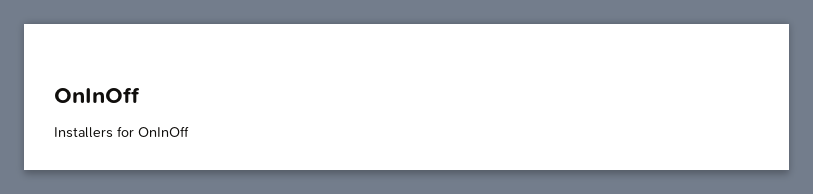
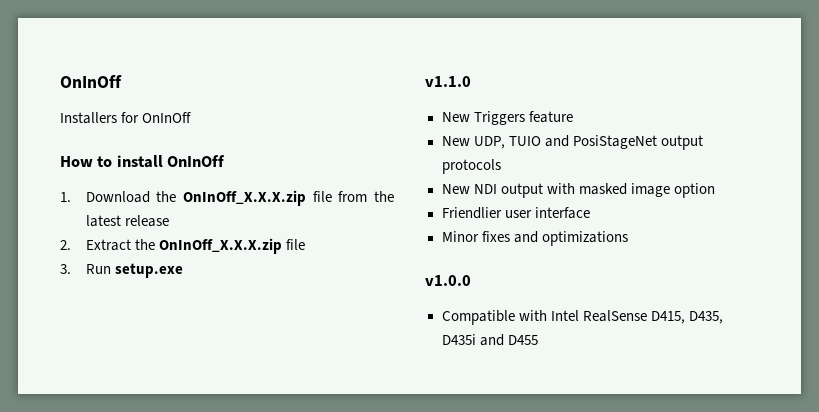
(189, 131) none -> [60,155,226,168] [60,190,394,206] [85,215,169,227] [60,238,305,254] [60,263,183,278] [425,76,471,87] [441,111,573,125] [441,135,703,150] [441,159,501,174] [441,183,715,198] [441,207,590,219] [441,231,628,246] [425,275,471,286] [441,310,723,325] [441,334,538,346] // How to install OnInOff // 1. Download the OnInOff_X.X.X.zip file from the latest release // 2. Extract the OnInOff_X.X.X.zip file // 3. Run setup.exe // v1.1.0 // New Triggers feature // New UDP, TUIO and PosiStageNet output protocols // New NDI output with masked image option // Friendlier user interface // Minor fixes and optimizations // v1.0.0 // Compatible with Intel RealSense D415, D435, D435i and D455

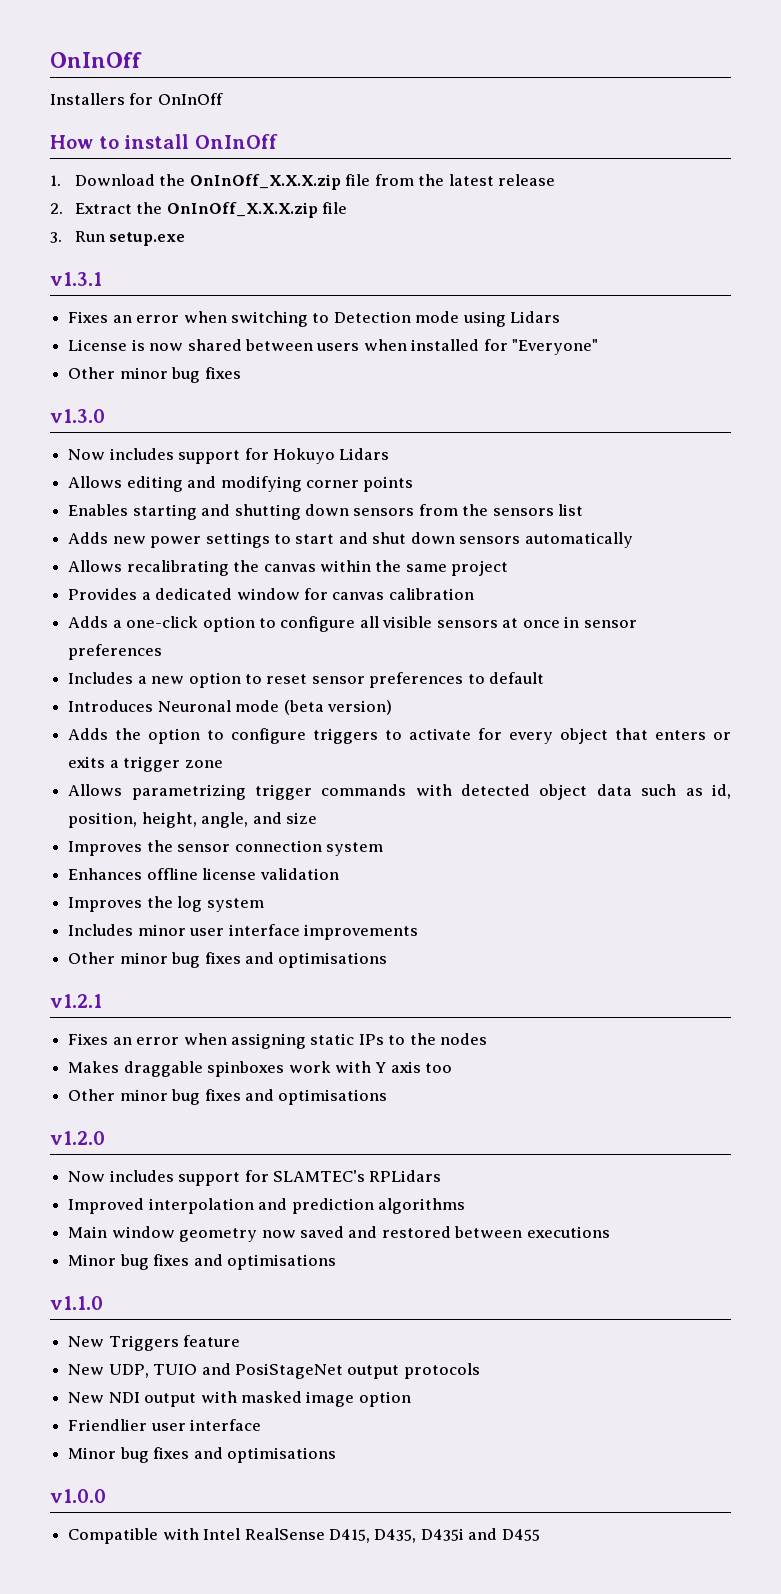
(183, 270) none -> [50,272,102,286] [68,311,561,327] [68,339,599,355] [68,367,241,383] [50,409,105,423] [68,448,390,464] [68,476,414,492] [68,504,584,520] [68,532,633,548] [68,560,509,576] [68,588,474,600] [68,616,637,632] [68,644,163,660] [68,672,545,688] [68,700,392,715] [68,728,732,744] [68,756,223,772] [68,784,731,800] [68,812,317,828] [68,840,383,856] [68,868,339,880] [68,896,264,912] [68,924,418,940] [68,952,388,968] [50,994,102,1008] [68,1033,488,1049] [68,1061,453,1077] [68,1089,388,1105] [50,1131,105,1145] [68,1170,442,1186] [68,1198,465,1214] [68,1226,610,1242] [68,1254,336,1270] // v1.3.1 // Fixes an error when switching to Detection mode using Lidars // License is now shared between users when installed for "Everyone" // Other minor bug fixes // v1.3.0 // Now includes support for Hokuyo Lidars // Allows editing and modifying corner points // Enables starting and shutting down sensors from the sensors list // Adds new power settings to start and shut down sensors automatically // Allows recalibrating the canvas within the same project // Provides a dedicated window for canvas calibration // Adds a one-click option to configure all visible sensors at once in sensor preferences // Includes a new option to reset sensor preferences to default // Introduces Neuronal mode (beta version) // Adds the option to configure triggers to activate for every object that enters or exits a trigger zone // Allows parametrizing trigger commands with detected object data such as id, position, height, angle, and size // Improves the sensor connection system // Enhances offline license validation // Improves the log system // Includes minor user interface improvements // Other minor bug fixes and optimisations // v1.2.1 // Fixes an error when assigning static IPs to the nodes // Makes draggable spinboxes work with Y axis too // Other minor bug fixes and optimisations // v1.2.0 // Now includes support for SLAMTEC's RPLidars // Improved interpolation and prediction algorithms // Main window geometry now saved and restored between executions // Minor bug fixes and optimisations
[481,231,628,246] fixes and optimizations -> [119,1447,336,1463] bug fixes and optimisations

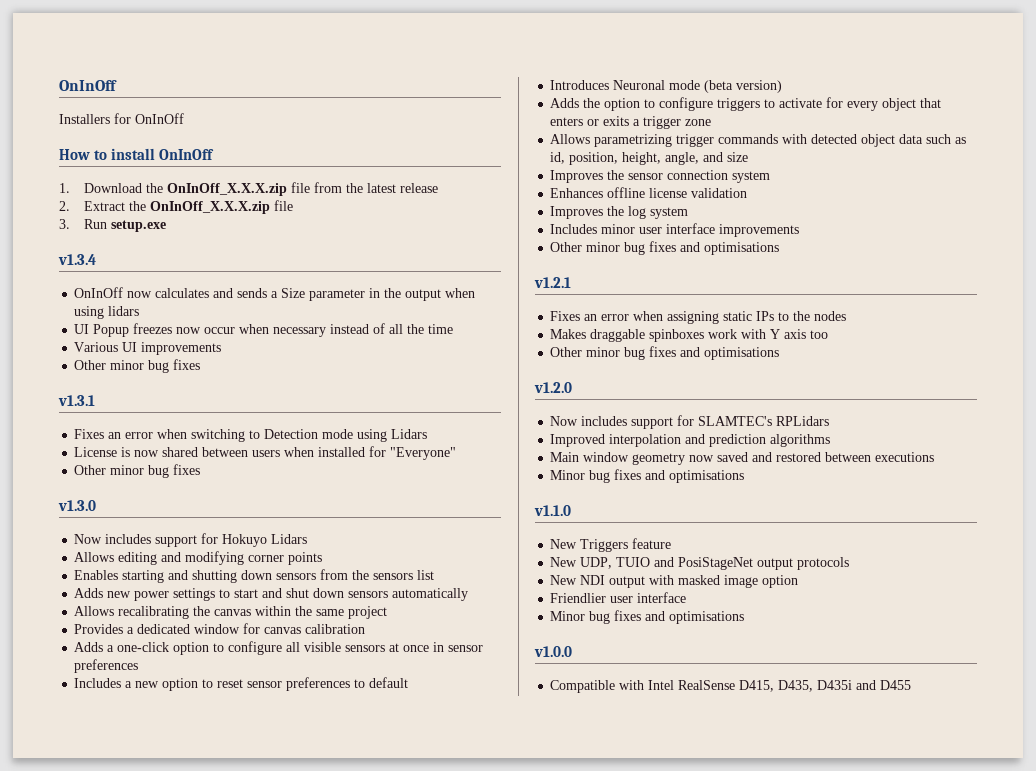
(186, 239) none -> [58,254,96,265] [74,287,476,301] [74,306,140,319] [74,323,454,337] [74,342,222,355] [74,359,201,373] // v1.3.4 // OnInOff now calculates and sends a Size parameter in the output when using lidars // UI Popup freezes now occur when necessary instead of all the time // Various UI improvements // Other minor bug fixes

